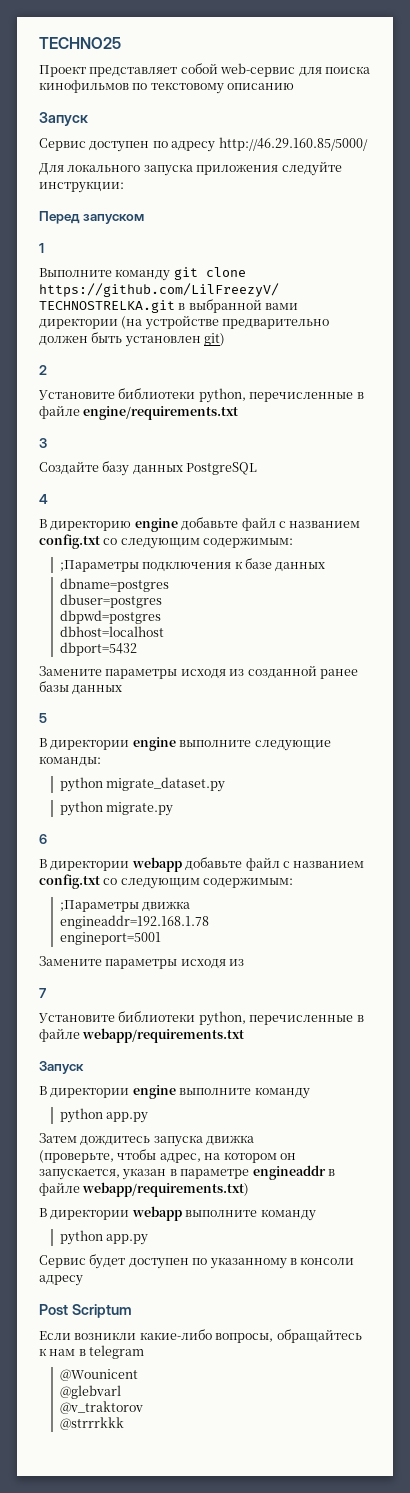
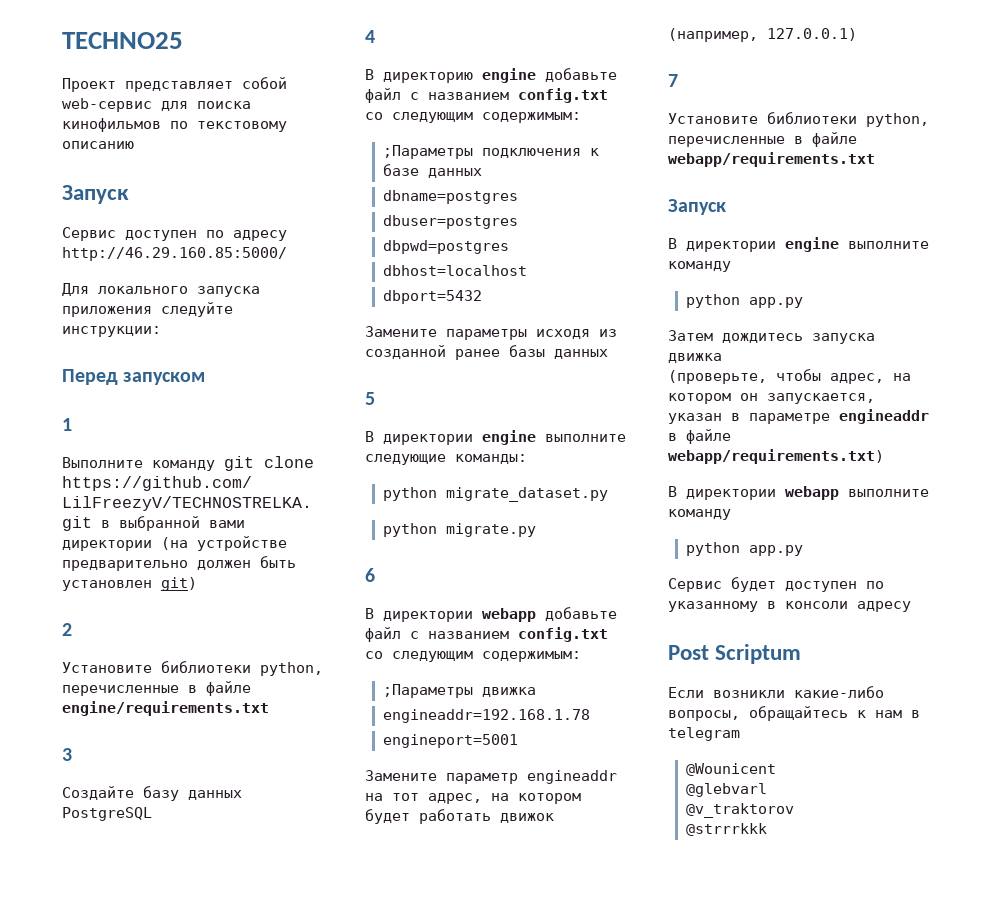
[218,137,368,151] http://46.29.160.85/5000/ -> [62,247,287,261] http://46.29.160.85:5000/
[105,959,245,969] параметры исходя из -> [446,770,617,784] [365,793,581,804] [365,809,554,824] [668,28,857,42] параметр engineaddr на тот адрес, на котором будет работать движок (например, 127.0.0.1)

